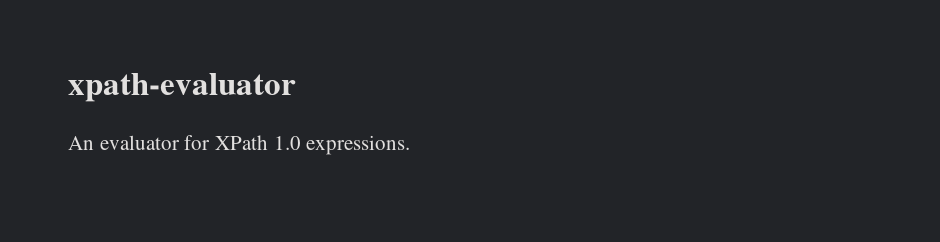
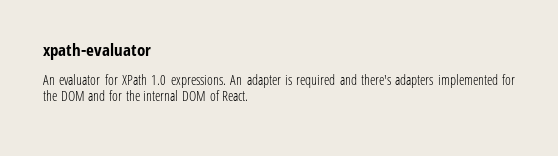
(411, 145) none -> [230,74,515,88] [43,90,249,101] An adapter is required and there's adapters implemented for the DOM and for the internal DOM of React.

